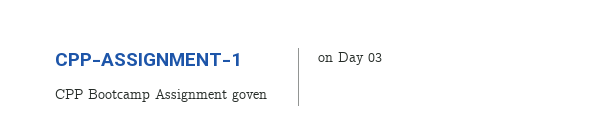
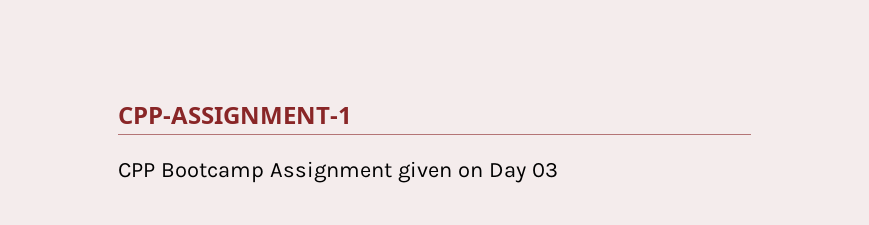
[232,91,267,102] goven -> [397,161,452,183] given

